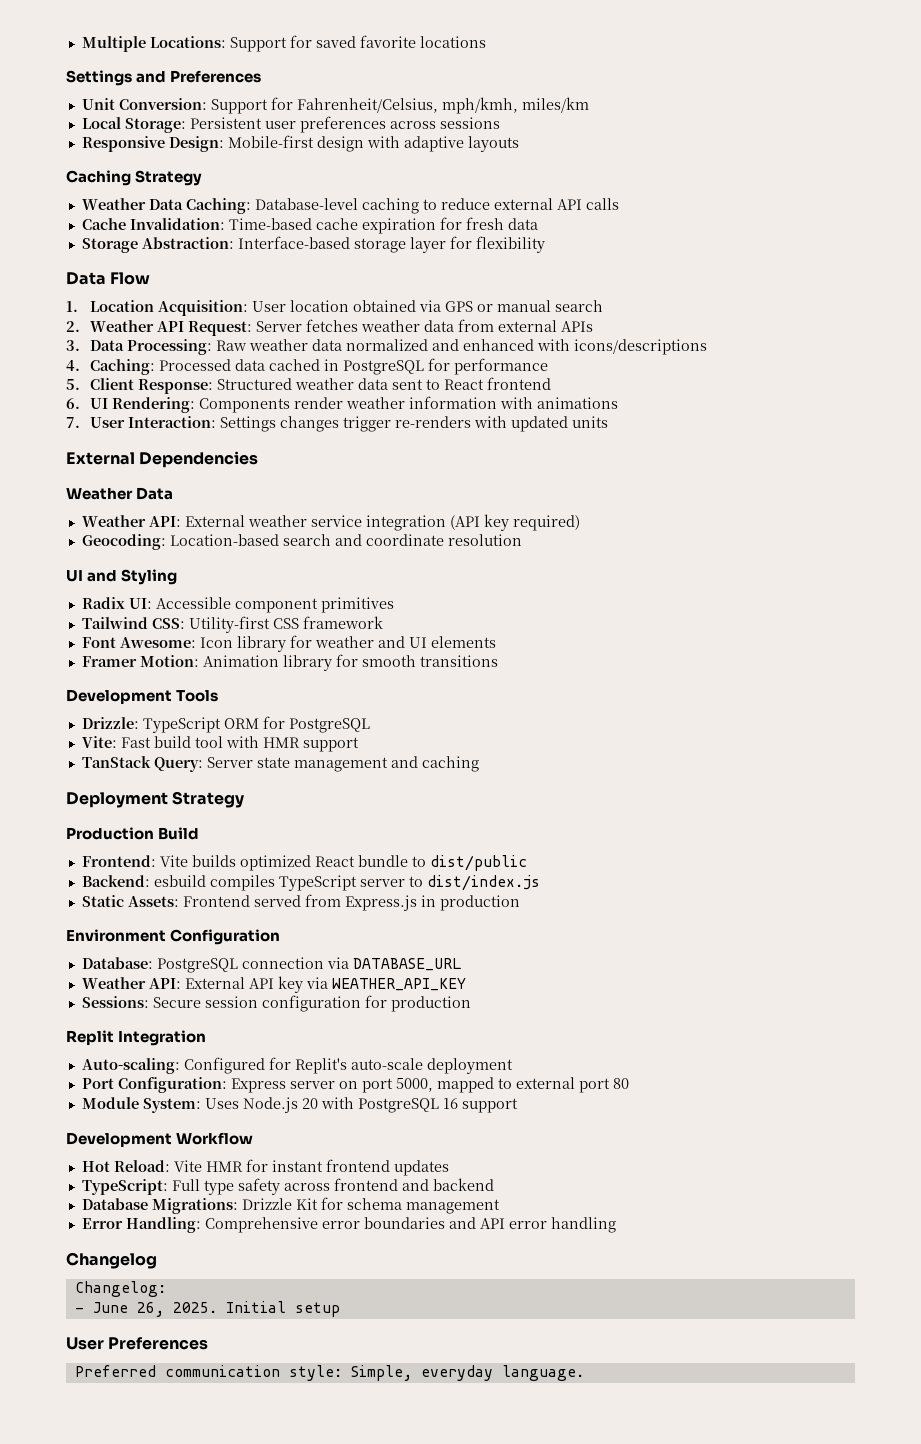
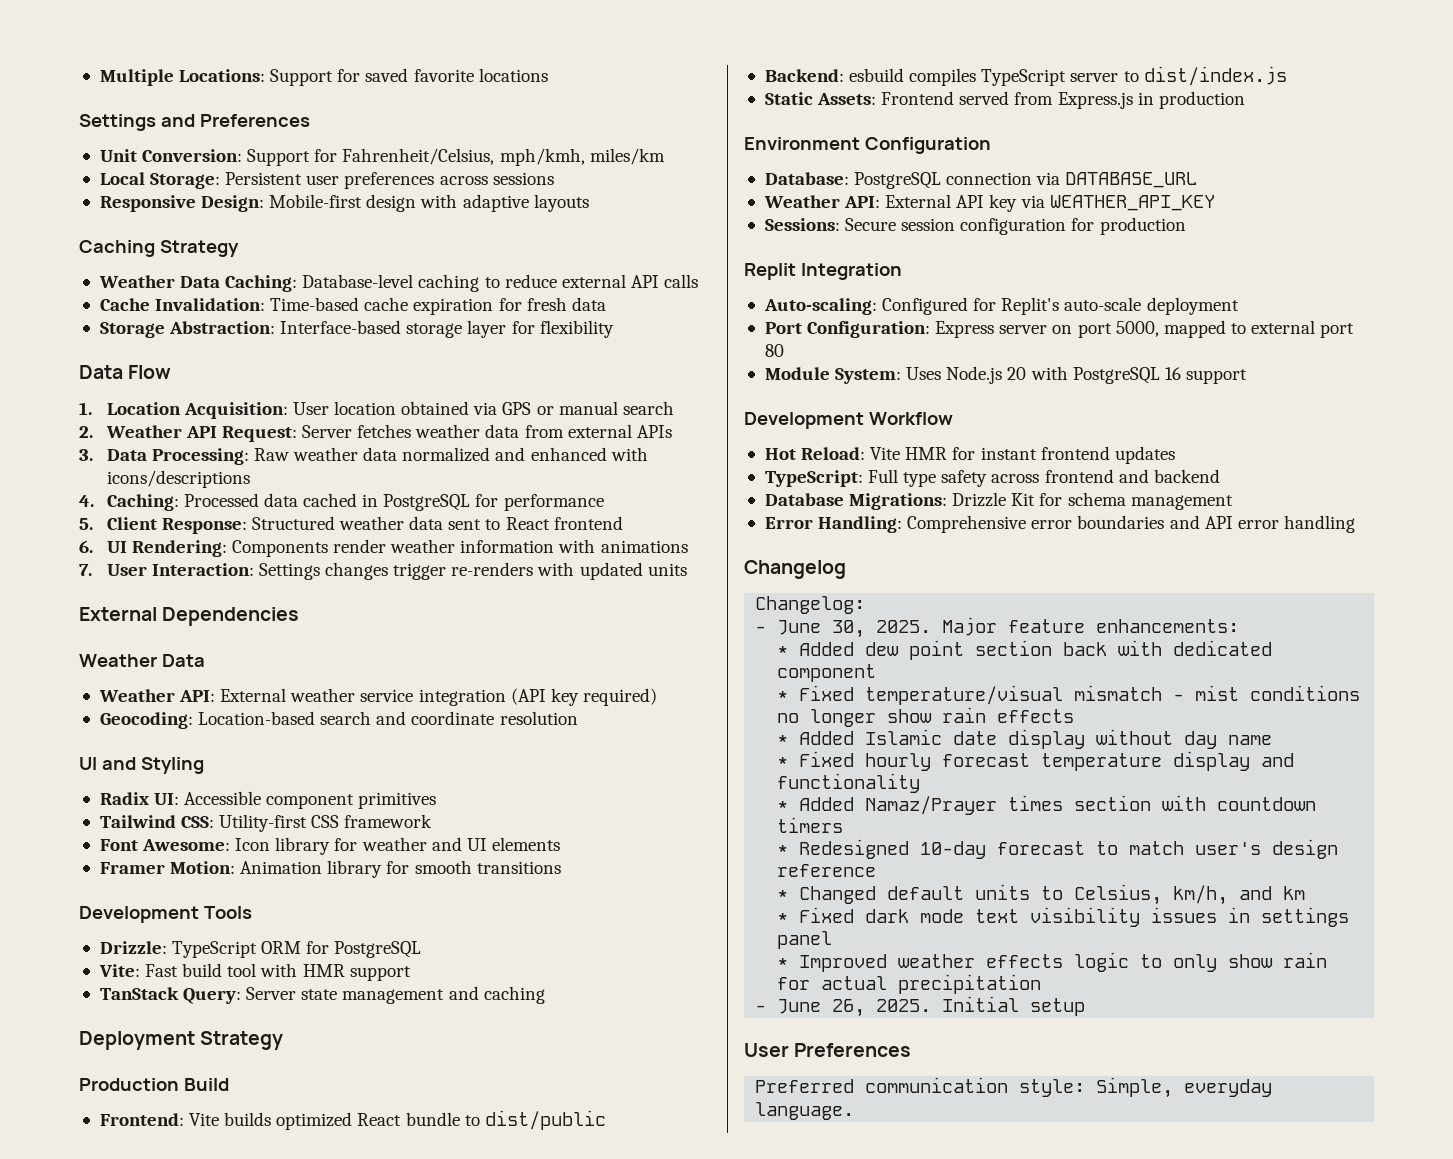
(166, 1289) none -> [755,617,1240,638] [777,640,1273,660] [777,664,877,682] [777,685,1361,705] [777,707,1075,727] [777,729,1273,749] [777,751,1295,771] [777,773,921,793] [777,795,1317,815] [777,817,844,833] [777,839,1339,859] [777,864,877,877] [777,884,1306,905] [777,907,1350,927] [777,931,833,949] [777,952,1328,972] [777,974,1042,994] // - June 30, 2025. Major feature enhancements: // * Added dew point section back with dedicated component // * Fixed temperature/visual mismatch - mist conditions no longer show rain effects // * Added Islamic date display without day name // * Fixed hourly forecast temperature display and functionality // * Added Namaz/Prayer times section with countdown timers // * Redesigned 10-day forecast to match user's design reference // * Changed default units to Celsius, km/h, and km // * Fixed dark mode text visibility issues in settings panel // * Improved weather effects logic to only show rain for actual precipitation

